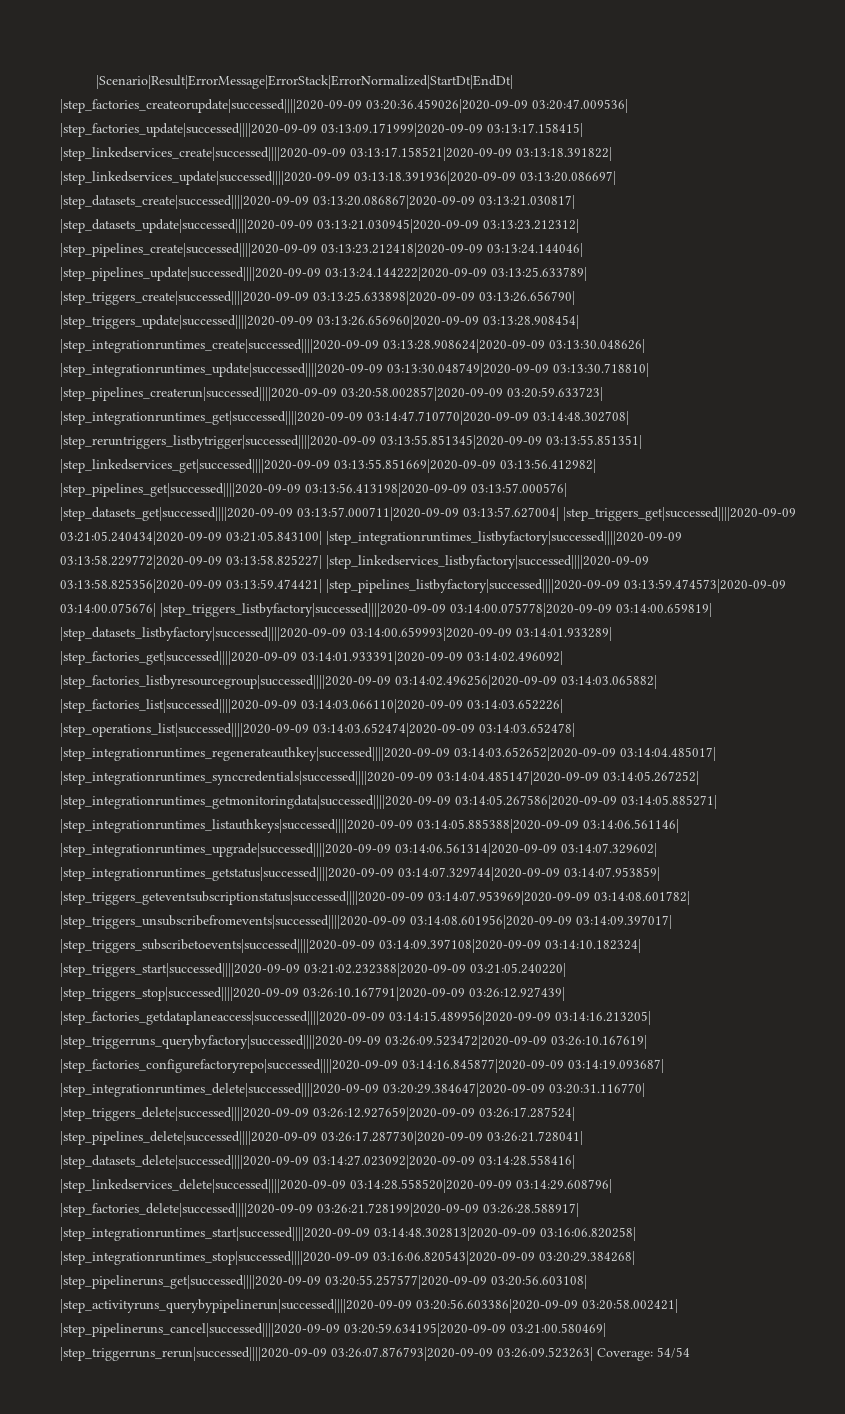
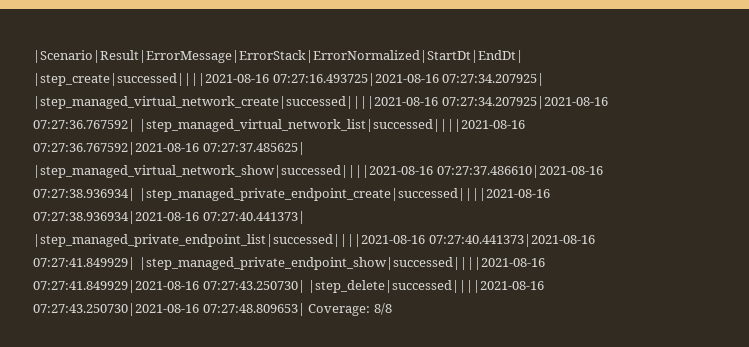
[60,99,628,113] [60,123,583,137] [60,147,612,161] [60,171,616,185] [60,195,575,209] [60,219,579,233] [60,243,583,257] [60,267,587,281] [60,291,575,305] [60,315,579,329] [60,339,645,353] [60,363,649,377] [60,387,603,401] [60,411,629,425] [60,435,642,449] [60,459,596,473] [60,483,567,497] [60,507,796,521] [60,531,682,545] [60,555,649,569] [60,579,786,593] [60,603,712,617] [60,627,612,641] [60,651,563,665] [60,675,657,689] [60,699,563,713] [60,723,575,737] [60,747,716,761] [60,771,699,785] [60,795,717,809] [60,819,679,833] [60,843,657,857] [60,867,660,881] [60,891,690,905] [60,915,672,929] [60,939,641,953] [60,963,566,977] [60,987,565,1001] [60,1011,651,1025] [60,1035,647,1049] [60,1059,664,1073] [60,1083,645,1097] [60,1107,575,1121] [60,1131,583,1145] [60,1155,575,1169] [60,1179,612,1193] [60,1203,579,1217] [60,1227,636,1241] [60,1251,635,1265] [60,1275,587,1289] [60,1299,678,1313] [60,1323,606,1337] [60,1347,690,1361] |step_factories_createorupdate|successed||||2020-09-09 03:20:36.459026|2020-09-09 03:20:47.009536| |step_factories_update|successed||||2020-09-09 03:13:09.171999|2020-09-09 03:13:17.158415| |step_linkedservices_create|successed||||2020-09-09 03:13:17.158521|2020-09-09 03:13:18.391822| |step_linkedservices_update|successed||||2020-09-09 03:13:18.391936|2020-09-09 03:13:20.086697| |step_datasets_create|successed||||2020-09-09 03:13:20.086867|2020-09-09 03:13:21.030817| |step_datasets_update|successed||||2020-09-09 03:13:21.030945|2020-09-09 03:13:23.212312| |step_pipelines_create|successed||||2020-09-09 03:13:23.212418|2020-09-09 03:13:24.144046| |step_pipelines_update|successed||||2020-09-09 03:13:24.144222|2020-09-09 03:13:25.633789| |step_triggers_create|successed||||2020-09-09 03:13:25.633898|2020-09-09 03:13:26.656790| |step_triggers_update|successed||||2020-09-09 03:13:26.656960|2020-09-09 03:13:28.908454| |step_integrationruntimes_create|successed||||2020-09-09 03:13:28.908624|2020-09-09 03:13:30.048626| |step_integrationruntimes_update|successed||||2020-09-09 03:13:30.048749|2020-09-09 03:13:30.718810| |step_pipelines_createrun|successed||||2020-09-09 03:20:58.002857|2020-09-09 03:20:59.633723| |step_integrationruntimes_get|successed||||2020-09-09 03:14:47.710770|2020-09-09 03:14:48.302708| |step_reruntriggers_listbytrigger|successed||||2020-09-09 03:13:55.851345|2020-09-09 03:13:55.851351| |step_linkedservices_get|successed||||2020-09-09 03:13:55.851669|2020-09-09 03:13:56.412982| |step_pipelines_get|successed||||2020-09-09 03:13:56.413198|2020-09-09 03:13:57.000576| |step_datasets_get|successed||||2020-09-09 03:13:57.000711|2020-09-09 03:13:57.627004| |step_triggers_get|successed||||2020-09-09 03:21:05.240434|2020-09-09 03:21:05.843100| |step_integrationruntimes_listbyfactory|successed||||2020-09-09 03:13:58.229772|2020-09-09 03:13:58.825227| |step_linkedservices_listbyfactory|successed||||2020-09-09 03:13:58.825356|2020-09-09 03:13:59.474421| |step_pipelines_listbyfactory|successed||||2020-09-09 03:13:59.474573|2020-09-09 03:14:00.075676| |step_triggers_listbyfactory|successed||||2020-09-09 03:14:00.075778|2020-09-09 03:14:00.659819| |step_datasets_listbyfactory|successed||||2020-09-09 03:14:00.659993|2020-09-09 03:14:01.933289| |step_factories_get|successed||||2020-09-09 03:14:01.933391|2020-09-09 03:14:02.496092| |step_factories_listbyresourcegroup|successed||||2020-09-09 03:14:02.496256|2020-09-09 03:14:03.065882| |step_factories_list|successed||||2020-09-09 03:14:03.066110|2020-09-09 03:14:03.652226| |step_operations_list|successed||||2020-09-09 03:14:03.652474|2020-09-09 03:14:03.652478| |step_integrationruntimes_regenerateauthkey|successed||||2020-09-09 03:14:03.652652|2020-09-09 03:14:04.485017| |step_integrationruntimes_synccredentials|successed||||2020-09-09 03:14:04.485147|2020-09-09 03:14:05.267252| |step_integrationruntimes_getmonitoringdata|successed||||2020-09-09 03:14:05.267586|2020-09-09 03:14:05.885271| |step_integrationruntimes_listauthkeys|successed||||2020-09-09 03:14:05.885388|2020-09-09 03:14:06.561146| |step_integrationruntimes_upgrade|successed||||2020-09-09 03:14:06.561314|2020-09-09 03:14:07.329602| |step_integrationruntimes_getstatus|successed||||2020-09-09 03:14:07.329744|2020-09-09 03:14:07.953859| |step_triggers_geteventsubscriptionstatus|successed||||2020-09-09 03:14:07.953969|2020-09-09 03:14:08.601782| |step_triggers_unsubscribefromevents|successed||||2020-09-09 03:14:08.601956|2020-09-09 03:14:09.397017| |step_triggers_subscribetoevents|successed||||2020-09-09 03:14:09.397108|2020-09-09 03:14:10.182324| |step_triggers_start|successed||||2020-09-09 03:21:02.232388|2020-09-09 03:21:05.240220| |step_triggers_stop|successed||||2020-09-09 03:26:10.167791|2020-09-09 03:26:12.927439| |step_factories_getdataplaneaccess|successed||||2020-09-09 03:14:15.489956|2020-09-09 03:14:16.213205| |step_triggerruns_querybyfactory|successed||||2020-09-09 03:26:09.523472|2020-09-09 03:26:10.167619| |step_factories_configurefactoryrepo|successed||||2020-09-09 03:14:16.845877|2020-09-09 03:14:19.093687| |step_integrationruntimes_delete|successed||||2020-09-09 03:20:29.384647|2020-09-09 03:20:31.116770| |step_triggers_delete|successed||||2020-09-09 03:26:12.927659|2020-09-09 03:26:17.287524| |step_pipelines_delete|successed||||2020-09-09 03:26:17.287730|2020-09-09 03:26:21.728041| |step_datasets_delete|successed||||2020-09-09 03:14:27.023092|2020-09-09 03:14:28.558416| |step_linkedservices_delete|successed||||2020-09-09 03:14:28.558520|2020-09-09 03:14:29.608796| |step_factories_delete|successed||||2020-09-09 03:26:21.728199|2020-09-09 03:26:28.588917| |step_integrationruntimes_start|successed||||2020-09-09 03:14:48.302813|2020-09-09 03:16:06.820258| |step_integrationruntimes_stop|successed||||2020-09-09 03:16:06.820543|2020-09-09 03:20:29.384268| |step_pipelineruns_get|successed||||2020-09-09 03:20:55.257577|2020-09-09 03:20:56.603108| |step_activityruns_querybypipelinerun|successed||||2020-09-09 03:20:56.603386|2020-09-09 03:20:58.002421| |step_pipelineruns_cancel|successed||||2020-09-09 03:20:59.634195|2020-09-09 03:21:00.580469| |step_triggerruns_rerun|successed||||2020-09-09 03:26:07.876793|2020-09-09 03:26:09.523263| Coverage: 54/54 -> [33,73,545,86] [33,96,608,109] [33,119,525,132] [33,142,305,155] [33,165,603,178] [33,188,550,201] [33,211,305,224] [33,234,595,247] [33,257,545,270] [33,280,545,293] [33,303,392,316] |step_create|successed||||2021-08-16 07:27:16.493725|2021-08-16 07:27:34.207925| |step_managed_virtual_network_create|successed||||2021-08-16 07:27:34.207925|2021-08-16 07:27:36.767592| |step_managed_virtual_network_list|successed||||2021-08-16 07:27:36.767592|2021-08-16 07:27:37.485625| |step_managed_virtual_network_show|successed||||2021-08-16 07:27:37.486610|2021-08-16 07:27:38.936934| |step_managed_private_endpoint_create|successed||||2021-08-16 07:27:38.936934|2021-08-16 07:27:40.441373| |step_managed_private_endpoint_list|successed||||2021-08-16 07:27:40.441373|2021-08-16 07:27:41.849929| |step_managed_private_endpoint_show|successed||||2021-08-16 07:27:41.849929|2021-08-16 07:27:43.250730| |step_delete|successed||||2021-08-16 07:27:43.250730|2021-08-16 07:27:48.809653| Coverage: 8/8

